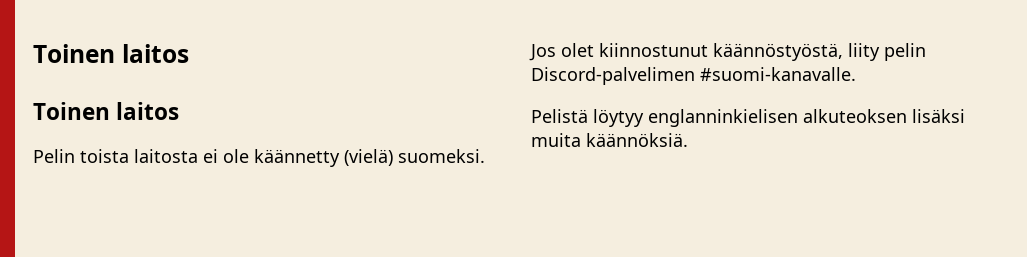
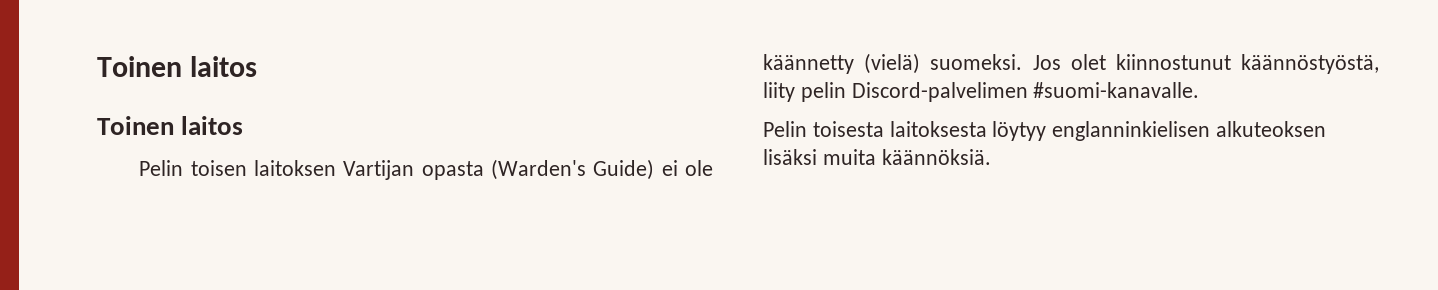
[80,149,198,163] toista laitosta -> [190,159,655,180] toisen laitoksen Vartijan opasta (Warden's Guide)
[531,109,588,123] Pelistä -> [763,121,987,137] Pelin toisesta laitoksesta

